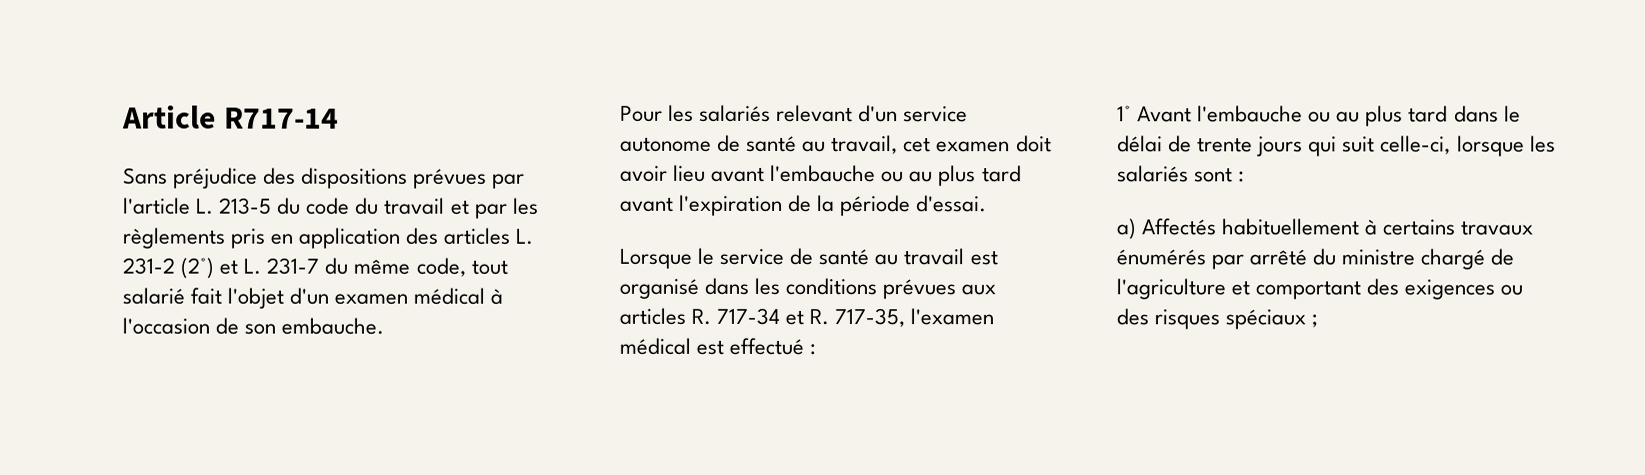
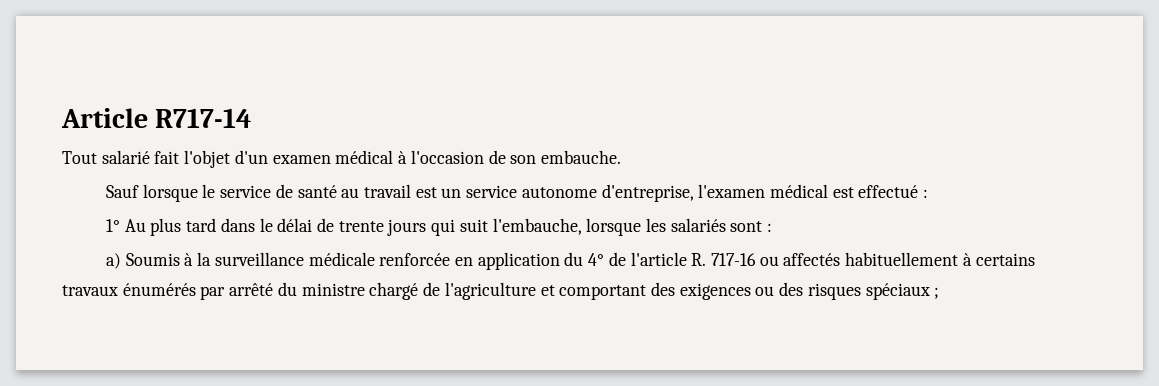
[123,167,526,189] [123,197,539,219] [122,227,535,249] [122,257,508,279] Sans préjudice des dispositions prévues par l'article L. 213-5 du code du travail et par les règlements pris en application des articles L. 231-2 (2°) et L. 231-7 du même code, tout -> [62,151,97,164] Tout
[620,104,969,123] [620,134,1052,155] [620,164,1022,187] [620,194,988,217] [619,248,692,269] Pour les salariés relevant d'un service autonome de santé au travail, cet examen doit avoir lieu avant l'embauche ou au plus tard avant l'expiration de la période d'essai. // Lorsque -> [105,184,198,202] Sauf lorsque
[619,277,997,300] [619,307,906,328] organisé dans les conditions prévues aux articles R. 717-34 et R. 717-35, -> [441,184,694,202] un service autonome d'entreprise,
[1137,105,1361,123] Avant l'embauche ou au -> [124,219,146,232] Au
[1380,135,1452,155] celle-ci, -> [492,218,582,235] l'embauche,
[1142,218,1218,236] Affectés -> [125,252,841,270] Soumis à la surveillance médicale renforcée en application du 4° de l'article R. 717-16 ou affectés

